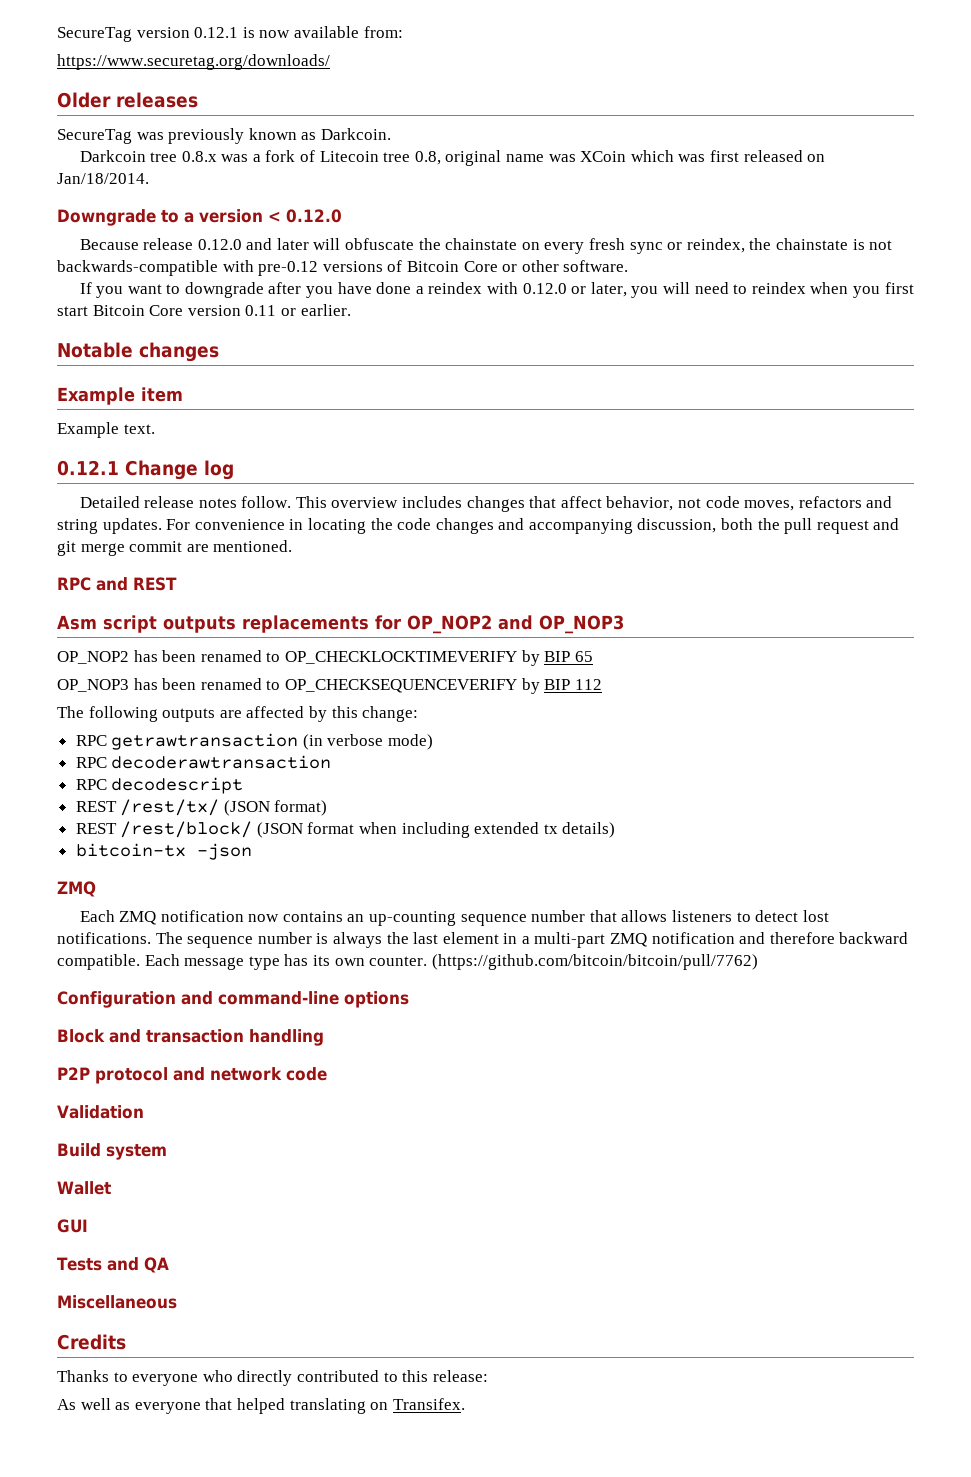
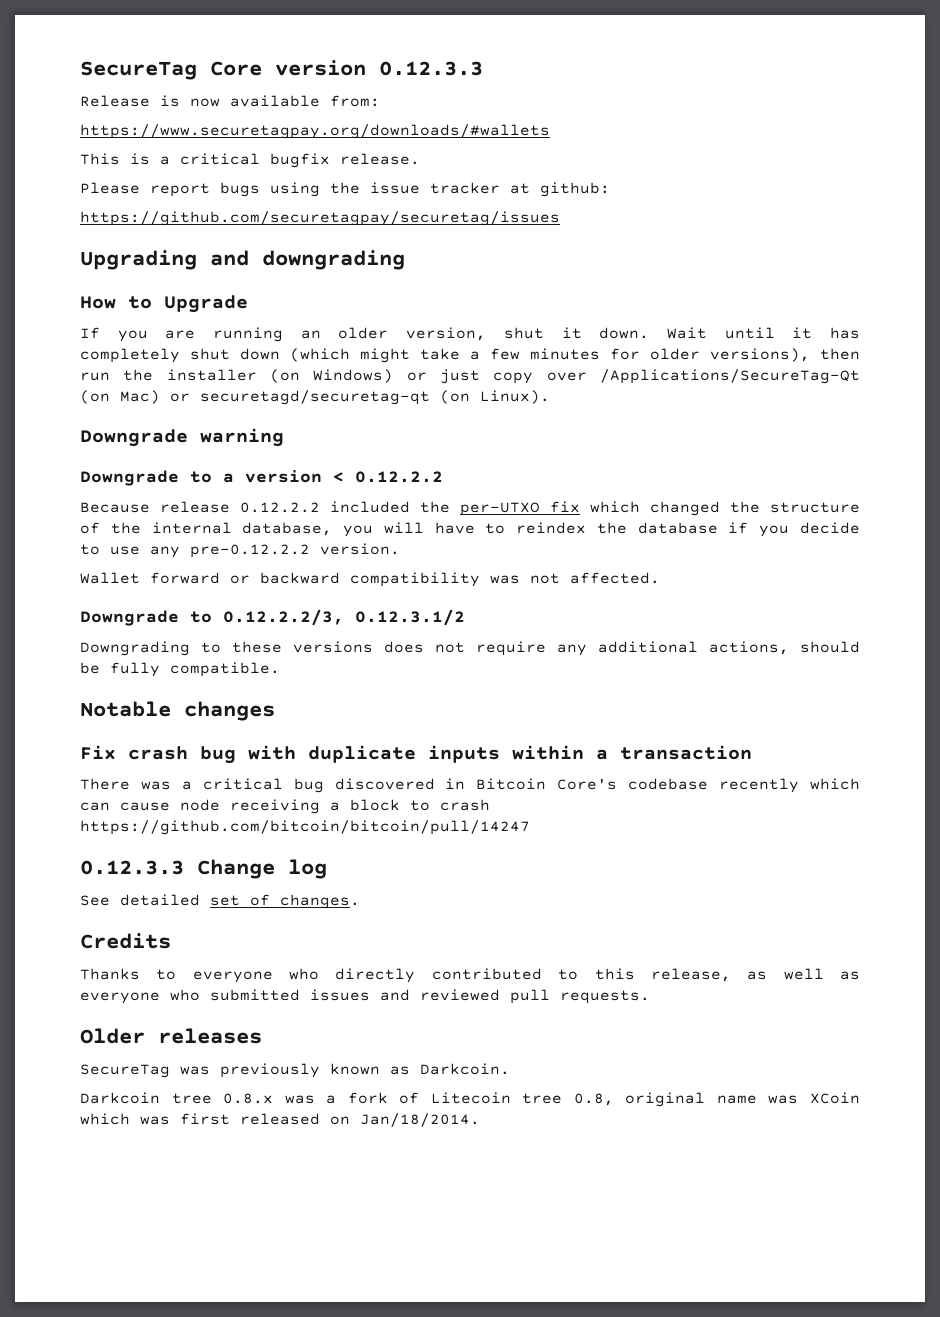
[57,27,239,42] SecureTag version 0.12.1 -> [80,60,483,80] [80,95,150,107] SecureTag Core version 0.12.3.3 // Release
[57,54,330,70] https://www.securetag.org/downloads/ -> [80,124,550,139] [80,153,420,168] [80,182,610,197] [80,211,560,226] [80,250,405,270] [80,295,248,313] [80,327,861,342] [80,348,860,363] [80,369,860,384] [80,390,550,405] [80,428,284,447] [80,470,443,486] [80,501,860,516] [80,522,860,537] [80,543,400,558] [80,572,660,587] [80,609,465,626] [80,641,860,656] [80,662,280,677] [80,701,275,721] [80,745,752,764] [80,778,860,793] [80,799,490,814] [80,820,530,835] [80,859,327,879] [80,894,360,909] [80,933,171,949] [80,968,861,983] [80,989,650,1004] https://www.securetagpay.org/downloads/#wallets // This is a critical bugfix release. // Please report bugs using the issue tracker at github: // https://github.com/securetagpay/securetag/issues // Upgrading and downgrading // How to Upgrade // If you are running an older version, shut it down. Wait until it has completely shut down (which might take a few minutes for older versions), then run the installer (on Windows) or just copy over /Applications/SecureTag-Qt (on Mac) or securetagd/securetag-qt (on Linux). // Downgrade warning // Downgrade to a version < 0.12.2.2 // Because release 0.12.2.2 included the per-UTXO fix which changed the structure of the internal database, you will have to reindex the database if you decide to use any pre-0.12.2.2 version. // Wallet forward or backward compatibility was not affected. // Downgrade to 0.12.2.2/3, 0.12.3.1/2 // Downgrading to these versions does not require any additional actions, should be fully compatible. // Notable changes // Fix crash bug with duplicate inputs within a transaction // There was a critical bug discovered in Bitcoin Core's codebase recently which can cause node receiving a block to crash https://github.com/bitcoin/bitcoin/pull/14247 // 0.12.3.3 Change log // See detailed set of changes. // Credits // Thanks to everyone who directly contributed to this release, as well as everyone who submitted issues and reviewed pull requests.
[57,209,342,226] [79,238,893,254] [57,260,629,276] [79,282,914,298] [57,304,351,316] [57,342,219,362] [57,387,183,405] [57,422,155,438] [57,460,234,480] [79,496,893,512] [57,518,900,534] [57,540,293,556] [57,577,177,591] [57,615,624,634] [57,650,593,666] [57,678,602,694] [57,706,419,722] [75,733,434,750] [75,755,332,769] [75,777,244,794] [75,799,328,816] [75,821,616,838] [75,843,252,860] [57,881,96,897] [79,910,829,926] [57,932,909,948] [57,954,758,970] [57,991,409,1008] [57,1029,324,1046] [57,1067,327,1084] [57,1105,144,1119] [57,1143,167,1160] [57,1181,111,1195] [57,1219,88,1233] [57,1257,169,1273] [57,1295,177,1309] [57,1334,126,1350] [57,1370,488,1386] [57,1398,465,1414] // Downgrade to a version < 0.12.0 // Because release 0.12.0 and later will obfuscate the chainstate on every fresh sync or reindex, the chainstate is not backwards-compatible with pre-0.12 versions of Bitcoin Core or other software. // If you want to downgrade after you have done a reindex with 0.12.0 or later, you will need to reindex when you first start Bitcoin Core version 0.11 or earlier. // Notable changes // Example item // Example text. // 0.12.1 Change log // Detailed release notes follow. This overview includes changes that affect behavior, not code moves, refactors and string updates. For convenience in locating the code changes and accompanying discussion, both the pull request and git merge commit are mentioned. // RPC and REST // Asm script outputs replacements for OP_NOP2 and OP_NOP3 // OP_NOP2 has been renamed to OP_CHECKLOCKTIMEVERIFY by BIP 65 // OP_NOP3 has been renamed to OP_CHECKSEQUENCEVERIFY by BIP 112 // The following outputs are affected by this change: // RPC getrawtransaction (in verbose mode) // RPC decoderawtransaction // RPC decodescript // REST /rest/tx/ (JSON format) // REST /rest/block/ (JSON format when including extended tx details) // bitcoin-tx -json // ZMQ // Each ZMQ notification now contains an up-counting sequence number that allows listeners to detect lost notifications. The sequence number is always the last element in a multi-part ZMQ notification and therefore backward compatible. Each message type has its own counter. (https://github.com/bitcoin/bitcoin/pull/7762) // Configuration and command-line options // Block and transaction handling // P2P protocol and network code // Validation // Build system // Wallet // GUI // Tests and QA // Miscellaneous // Credits // Thanks to everyone who directly contributed to this release: // As well as everyone that helped translating on Transifex. -> (480, 1120) none

